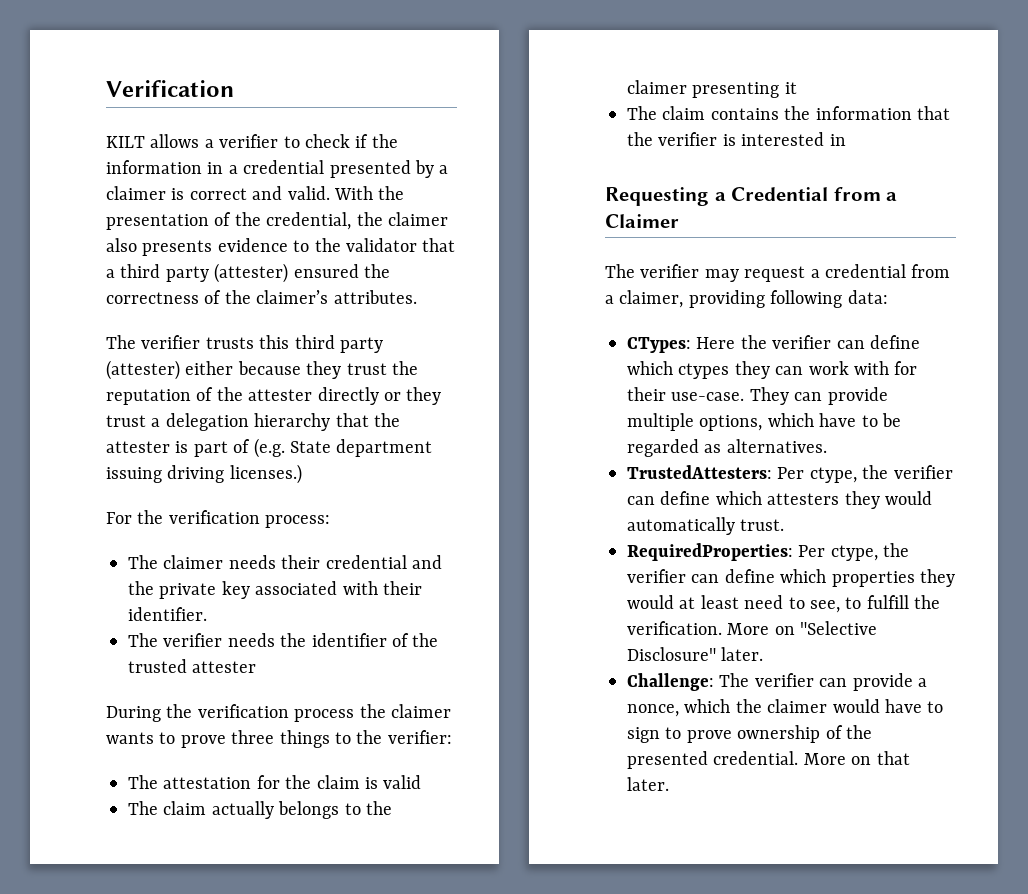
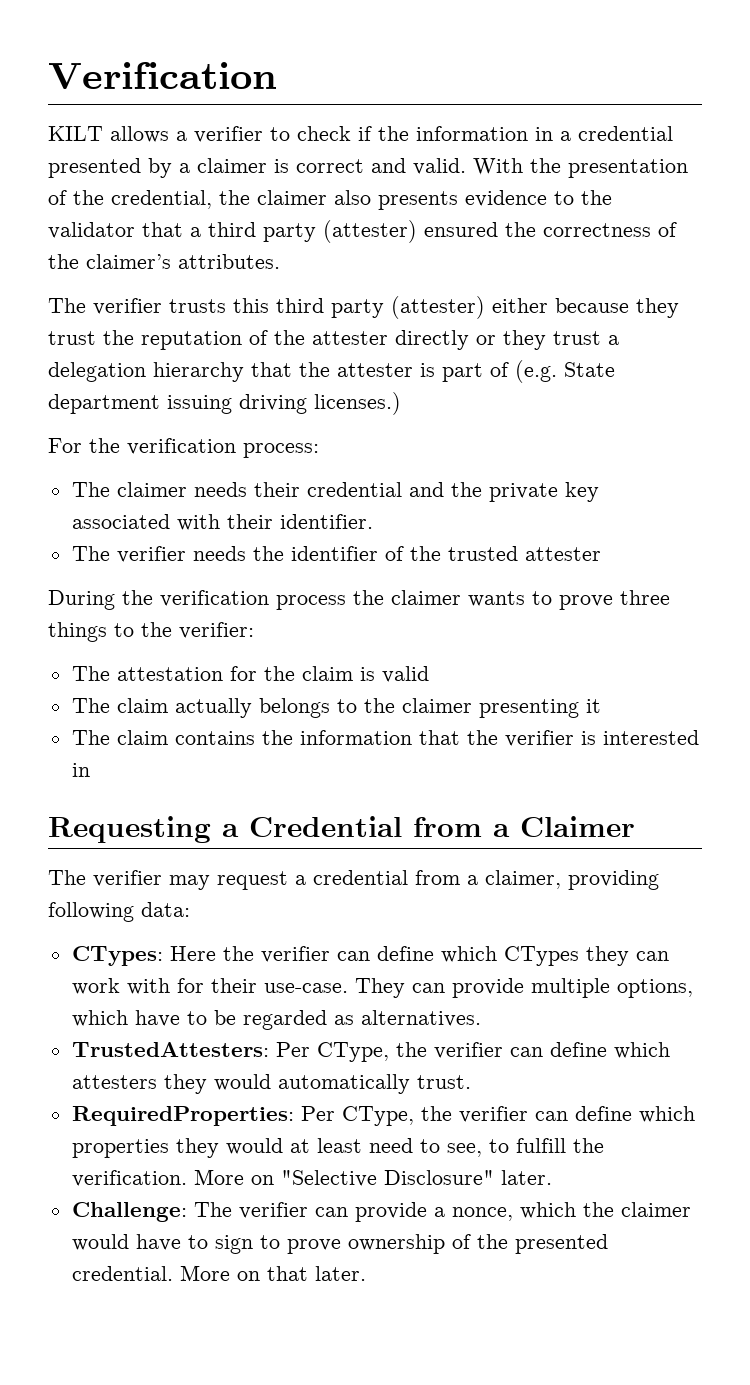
[678,363,730,379] ctypes -> [503,946,579,966] CTypes
[809,467,857,483] ctype, -> [316,1042,389,1062] CType,
[830,545,878,561] ctype, -> [341,1106,414,1126] CType,

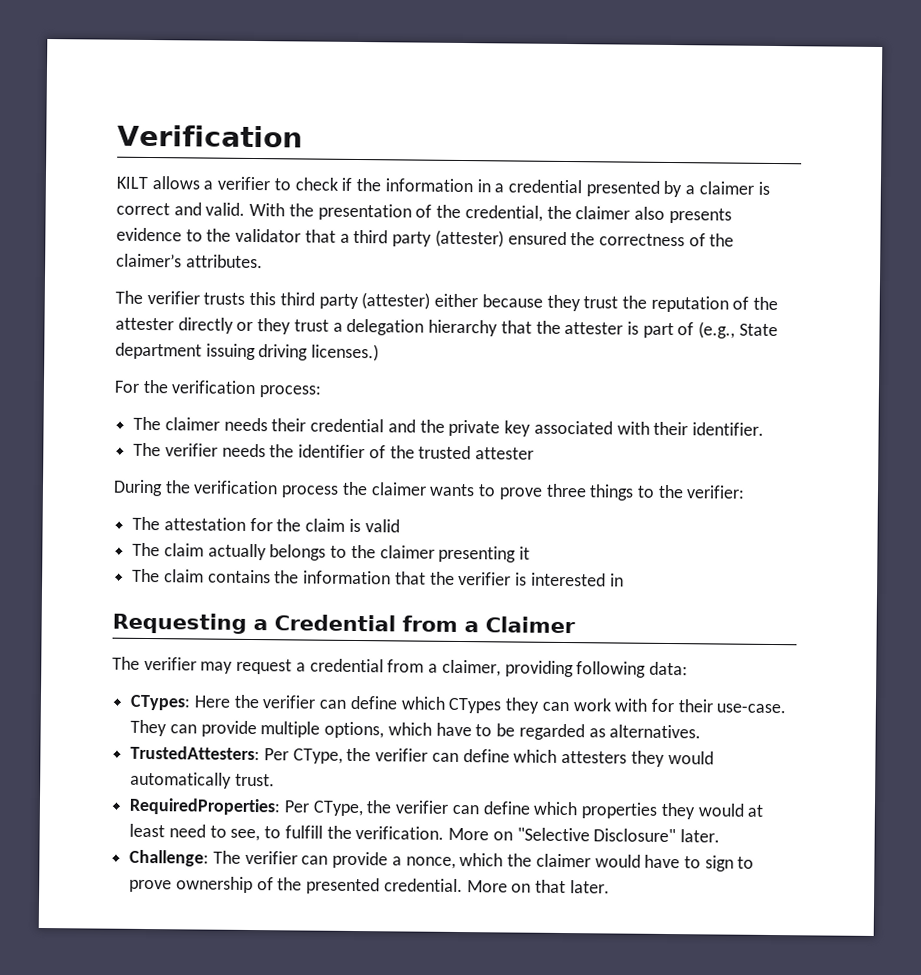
[515,360,557,383] (e.g. -> [698,321,736,339] (e.g.,

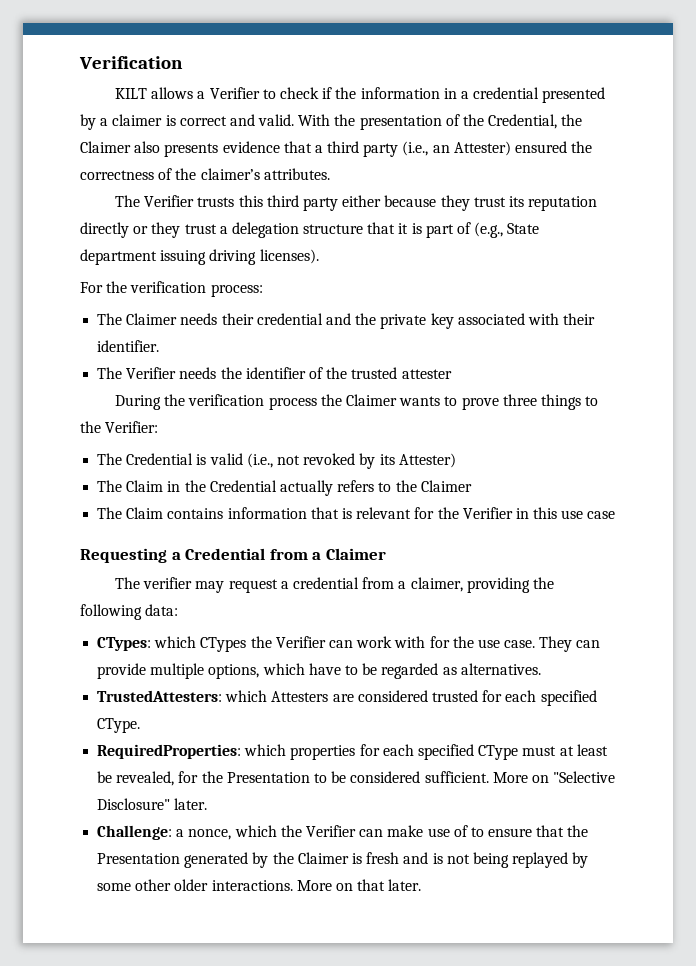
[217,176,271,191] verifier -> [209,87,260,99] Verifier
[464,205,732,224] [116,227,302,243] credential, the claimer also presents evidence to the validator -> [488,114,583,129] [80,141,280,157] Credential, the Claimer also presents evidence
[434,229,504,248] (attester) -> [402,141,511,156] (i.e., an Attester)
[146,290,200,305] verifier -> [144,195,195,207] Verifier
[361,292,431,310] (attester) -> (338, 204) none
[621,295,779,313] [115,317,174,331] the reputation of the attester -> [508,196,598,211] its reputation
[428,319,624,337] hierarchy that the attester -> [303,222,409,234] structure that it
[311,343,380,362] licenses.) -> [259,249,319,264] licenses).
[164,417,220,431] claimer -> [126,313,178,325] Claimer
[164,443,218,457] verifier -> [126,367,177,379] Verifier
[370,482,427,496] claimer -> [345,394,397,406] Claimer
[686,485,746,499] [132,516,400,533] [132,542,531,563] [132,568,624,587] verifier: // The attestation for the claim is valid // The claim actually belongs to the claimer presenting it // The claim contains the information that the verifier is interested in -> [105,421,159,433] [97,453,456,469] [97,480,472,496] [97,507,616,519] Verifier: // The Credential is valid (i.e., not revoked by its Attester) // The Claim in the Credential actually refers to the Claimer // The Claim contains information that is relevant for the Verifier in this use case
(574, 669) none -> [532,577,554,589] the
[193,694,540,714] Here the verifier can define which CTypes they -> [154,636,326,652] which CTypes the Verifier
[677,699,787,714] their use-case. -> [452,636,536,648] the use case.
[263,747,714,767] [130,771,275,789] [129,797,764,820] [129,823,445,842] Per CType, the verifier can define which attesters they would automatically trust. // RequiredProperties: Per CType, the verifier can define which properties they would at least need to see, to fulfill the verification. -> [225,690,597,706] [97,718,141,733] [97,744,608,760] [97,771,489,786] which Attesters are considered trusted for each specified CType. // RequiredProperties: which properties for each specified CType must at least be revealed, for the Presentation to be considered sufficient.
[212,850,755,872] [129,876,463,895] The verifier can provide a nonce, which the claimer would have to sign to prove ownership of the presented credential. -> [176,825,589,840] [97,852,589,868] [97,879,293,891] a nonce, which the Verifier can make use of to ensure that the Presentation generated by the Claimer is fresh and is not being replayed by some other older interactions.

